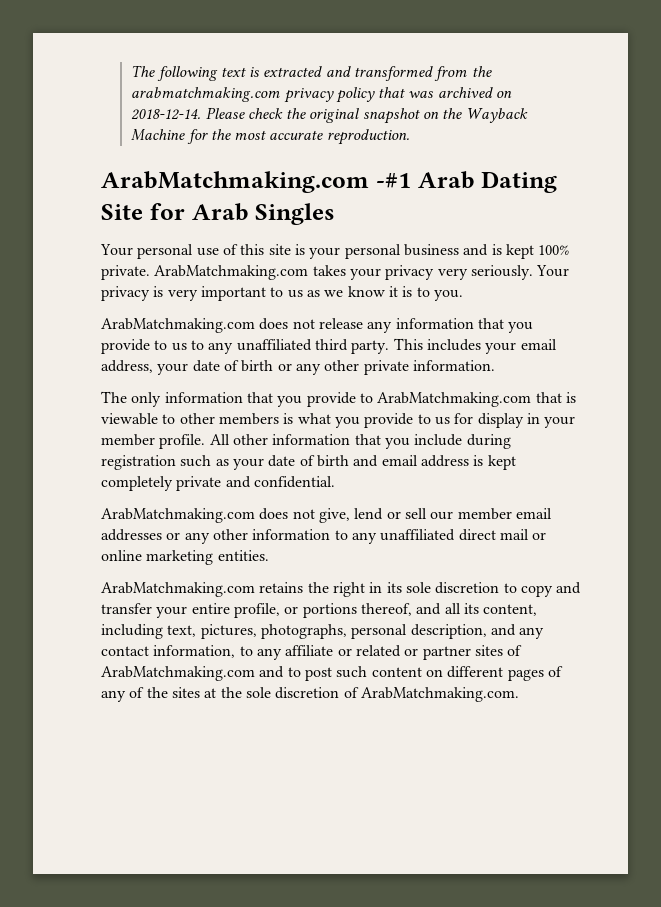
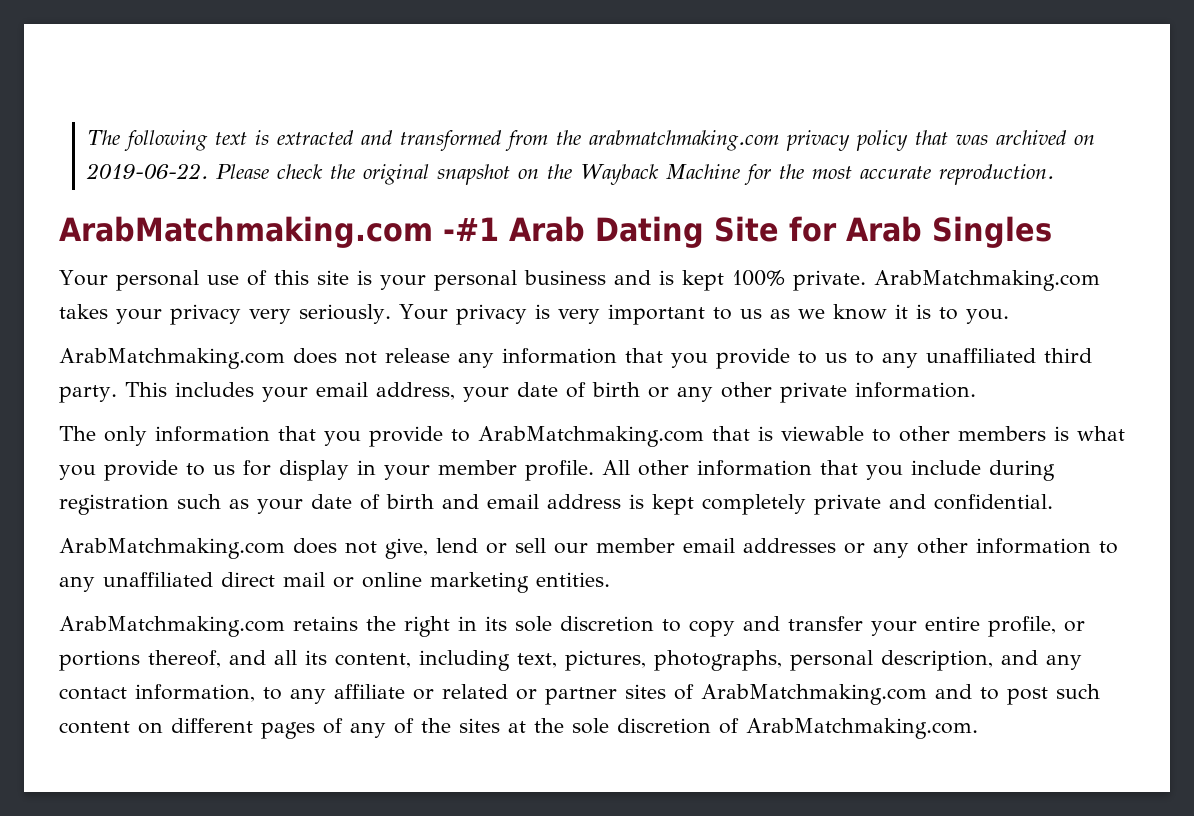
[131,109,202,120] 2018-12-14. -> [86,163,209,179] 2019-06-22.

